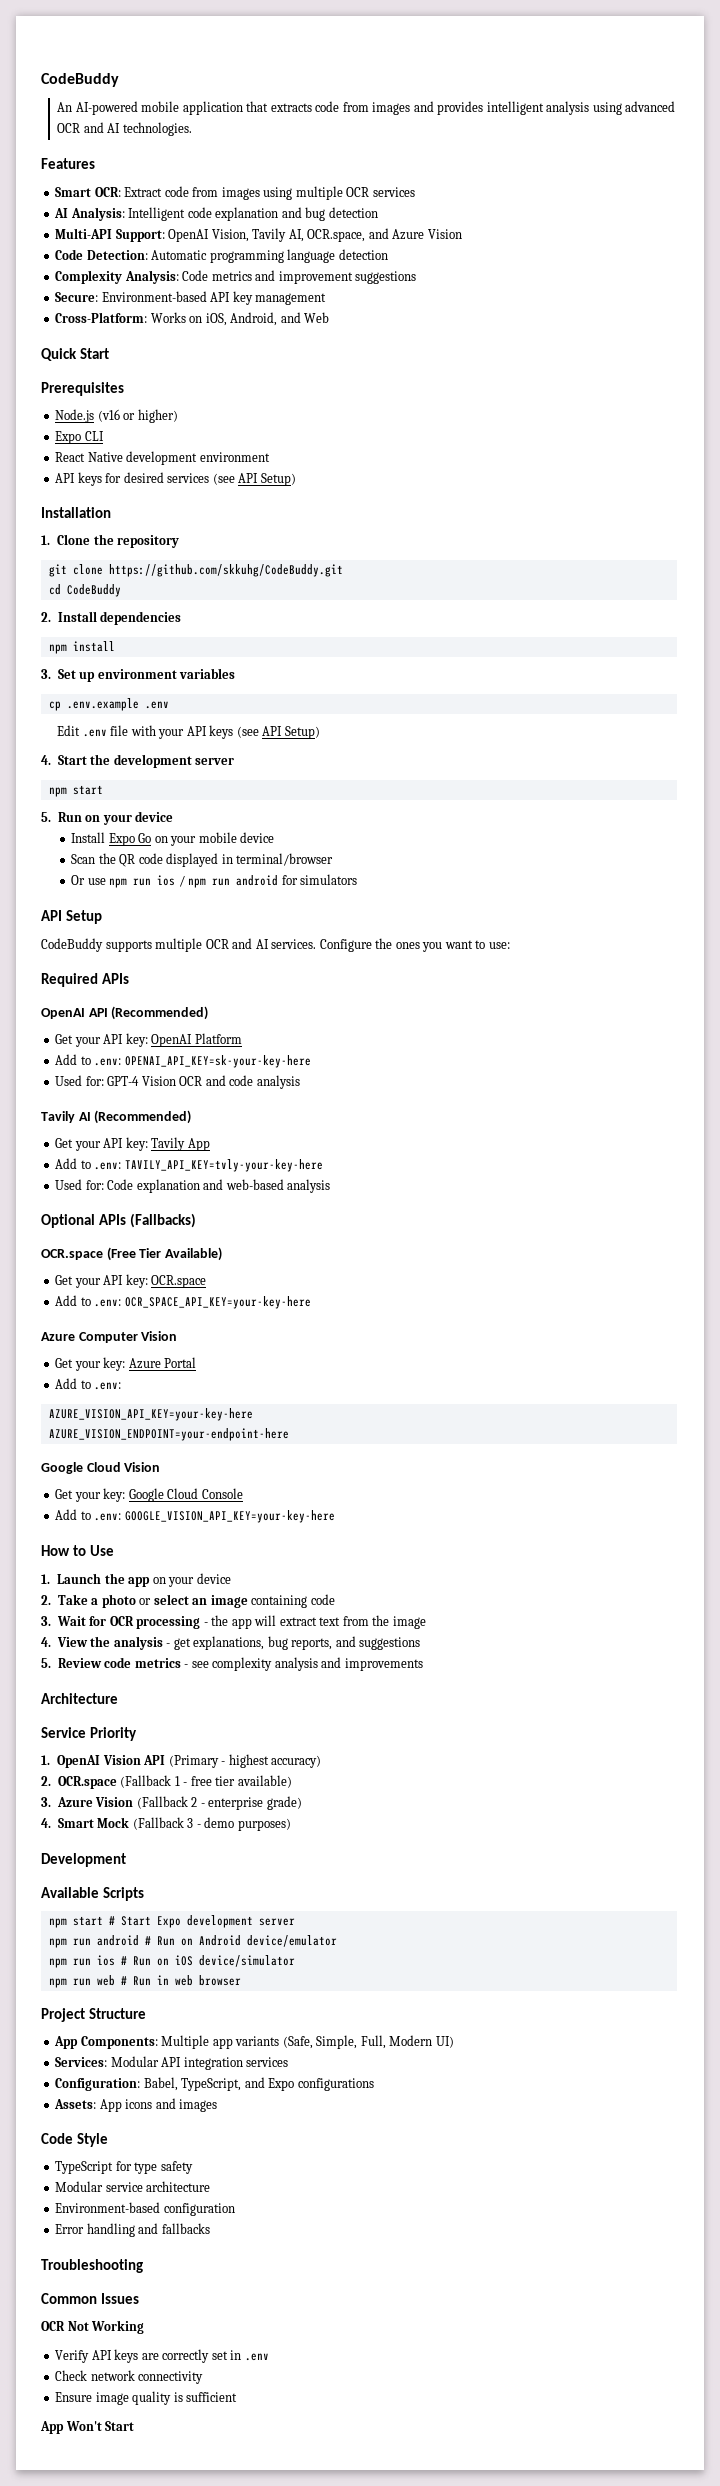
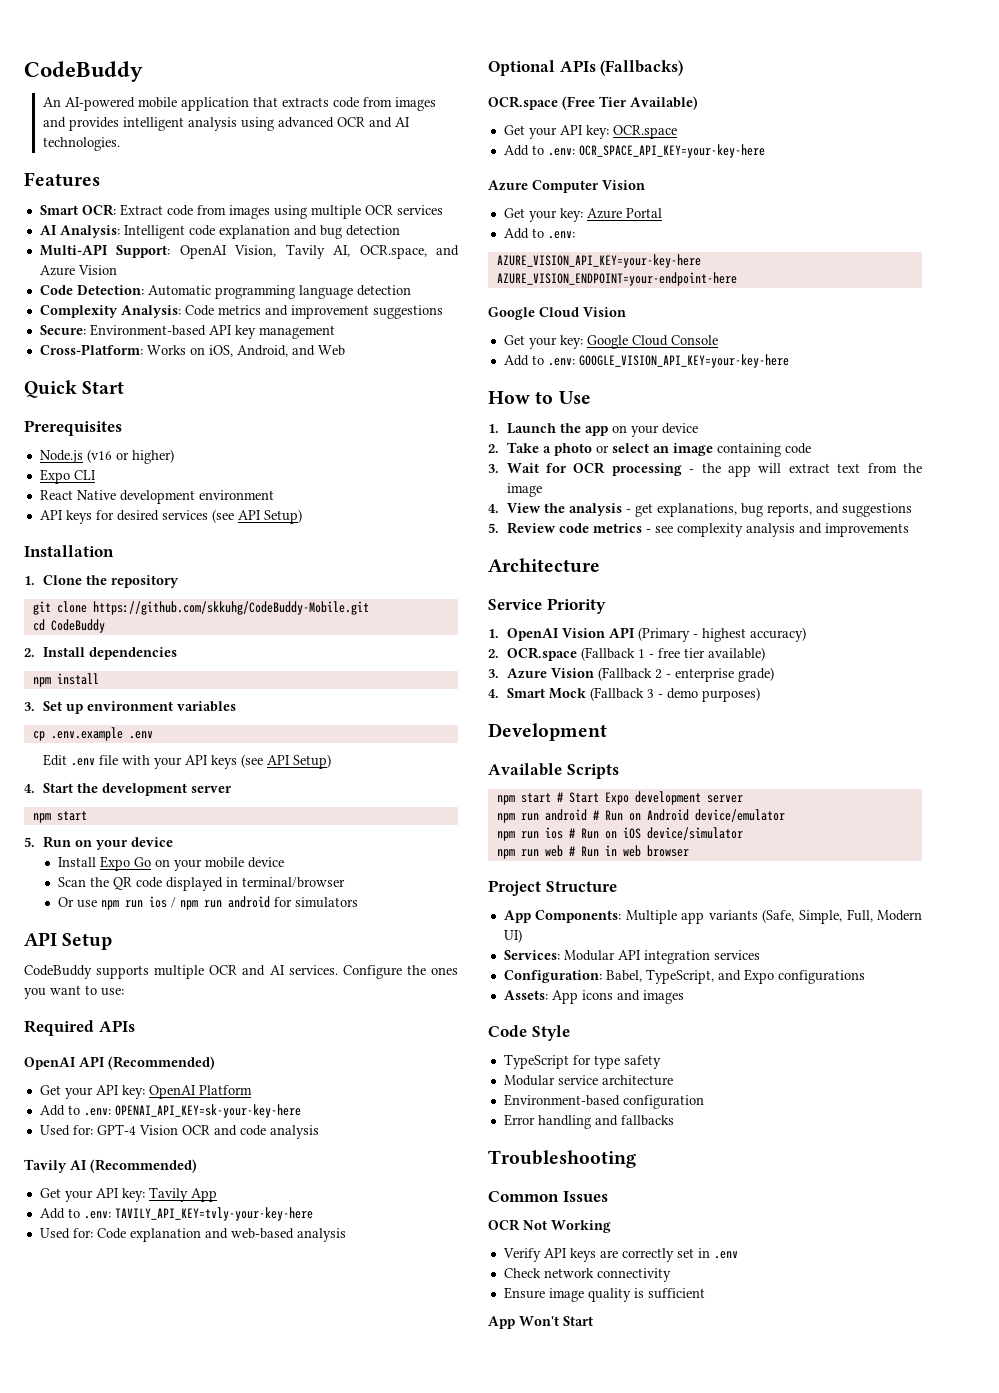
[108,564,343,577] https://github.com/skkuhg/CodeBuddy.git -> [92,601,369,615] https://github.com/skkuhg/CodeBuddy-Mobile.git

